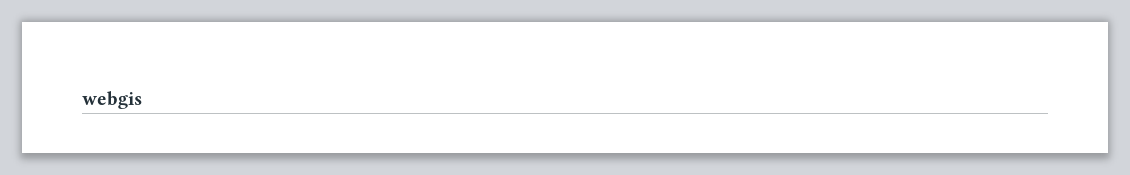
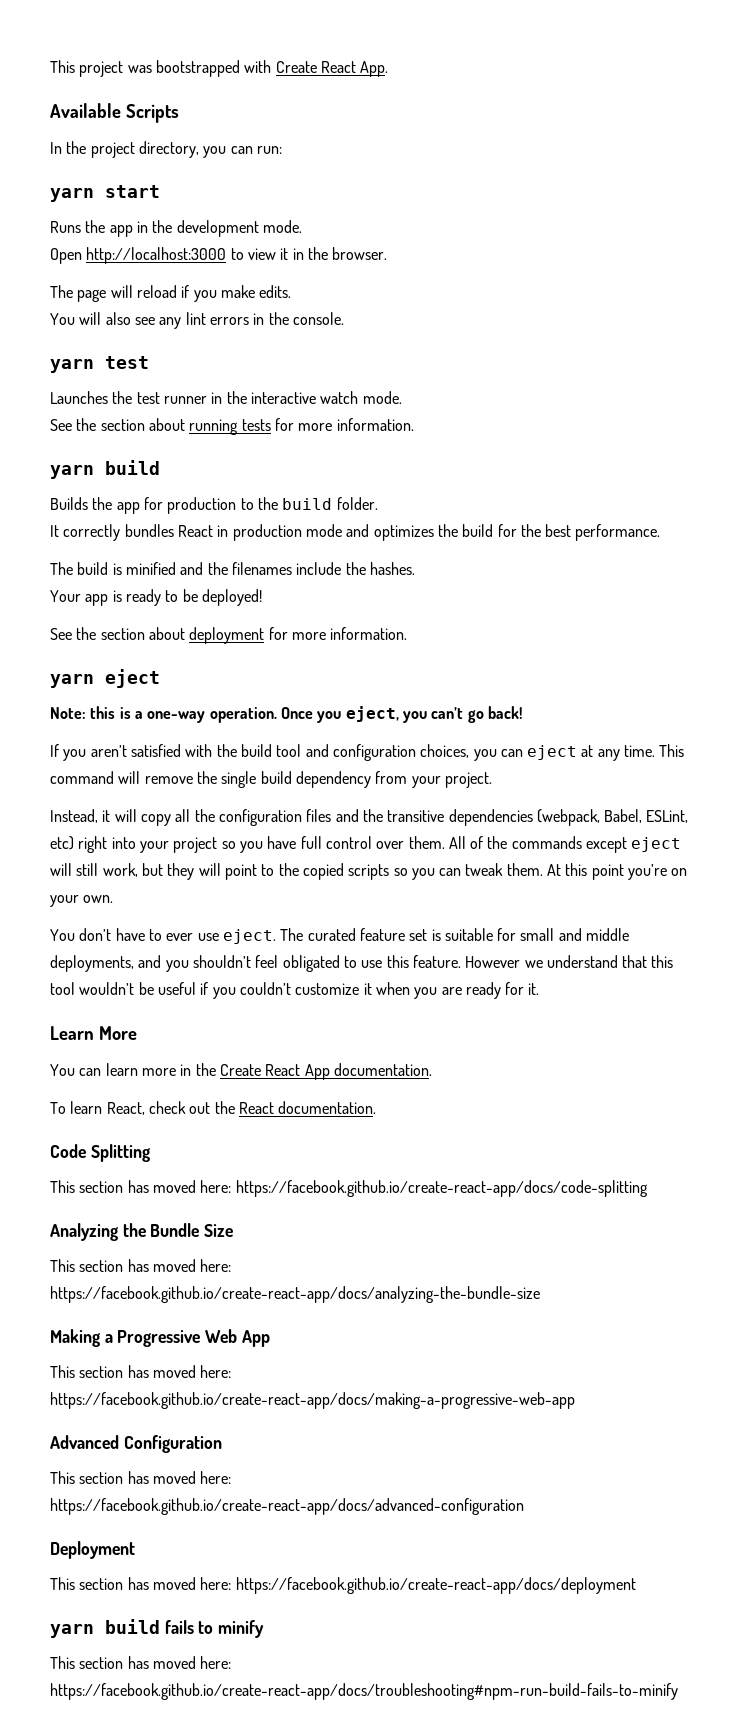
[82,91,142,109] webgis -> [50,60,389,77] [50,103,179,123] [50,141,282,158] [50,185,160,202] [50,220,302,237] [50,247,388,264] [50,285,292,302] [50,312,344,329] [50,356,149,373] [50,391,402,404] [50,418,414,435] [50,460,160,479] [50,497,378,514] [50,524,661,541] [50,562,415,575] [50,589,262,606] [50,627,408,644] [50,669,160,688] [50,706,523,723] [50,744,685,761] [50,771,492,788] [50,809,689,826] [50,836,682,853] [50,863,688,880] [50,895,114,907] [50,928,630,944] [50,955,674,972] [50,982,540,999] [50,1026,137,1040] [50,1063,432,1080] [50,1101,377,1115] [50,1144,150,1162] [50,1180,648,1197] [50,1223,234,1241] [50,1259,232,1272] [50,1286,540,1303] [50,1329,270,1347] [50,1365,232,1378] [50,1392,575,1409] [50,1435,222,1453] [50,1471,232,1484] [50,1498,524,1515] [50,1541,135,1559] [50,1577,636,1594] [50,1619,265,1638] [50,1656,232,1669] [50,1683,678,1700] This project was bootstrapped with Create React App. // Available Scripts // In the project directory, you can run: // yarn start // Runs the app in the development mode. // Open http://localhost:3000 to view it in the browser. // The page will reload if you make edits. // You will also see any lint errors in the console. // yarn test // Launches the test runner in the interactive watch mode. // See the section about running tests for more information. // yarn build // Builds the app for production to the build folder. // It correctly bundles React in production mode and optimizes the build for the best performance. // The build is minified and the filenames include the hashes. // Your app is ready to be deployed! // See the section about deployment for more information. // yarn eject // Note: this is a one-way operation. Once you eject, you can’t go back! // If you aren’t satisfied with the build tool and configuration choices, you can eject at any time. This command will remove the single build dependency from your project. // Instead, it will copy all the configuration files and the transitive dependencies (webpack, Babel, ESLint, etc) right into your project so you have full control over them. All of the commands except eject will still work, but they will point to the copied scripts so you can tweak them. At this point you’re on your own. // You don’t have to ever use eject. The curated feature set is suitable for small and middle deployments, and you shouldn’t feel obligated to use this feature. However we understand that this tool wouldn’t be useful if you couldn’t customize it when you are ready for it. // Learn More // You can learn more in the Create React App documentation. // To learn React, check out the React documentation. // Code Splitting // This section has moved here: https://facebook.github.io/create-react-app/docs/code-splitting // Analyzing the Bundle Size // This section has moved here: https://facebook.github.io/create-react-app/docs/analyzing-the-bundle-size // Making a Progressive Web App // This section has moved here: https://facebook.github.io/create-react-app/docs/making-a-progressive-web-app // Advanced Configuration // This section has moved here: https://facebook.github.io/create-react-app/docs/advanced-configuration // Deployment // This section has moved here: https://facebook.github.io/create-react-app/docs/deployment // yarn build fails to minify // This section has moved here: https://facebook.github.io/create-react-app/docs/troubleshooting#npm-run-build-fails-to-minify

